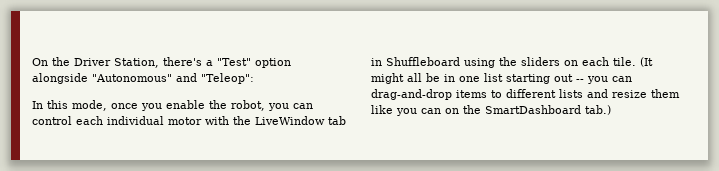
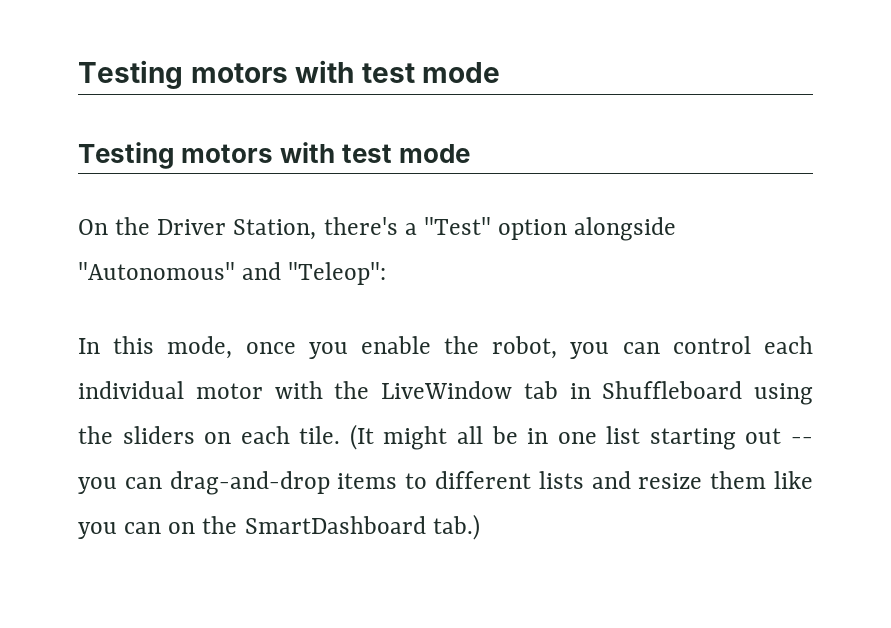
(32, 62) none -> [78,60,501,89] [78,142,471,169] Testing motors with test mode // Testing motors with test mode //

